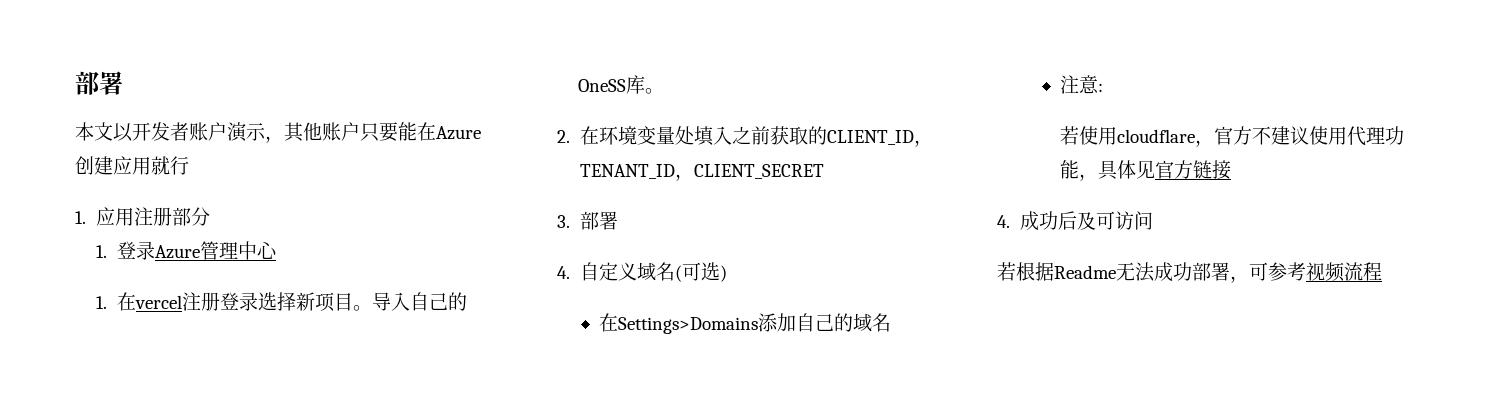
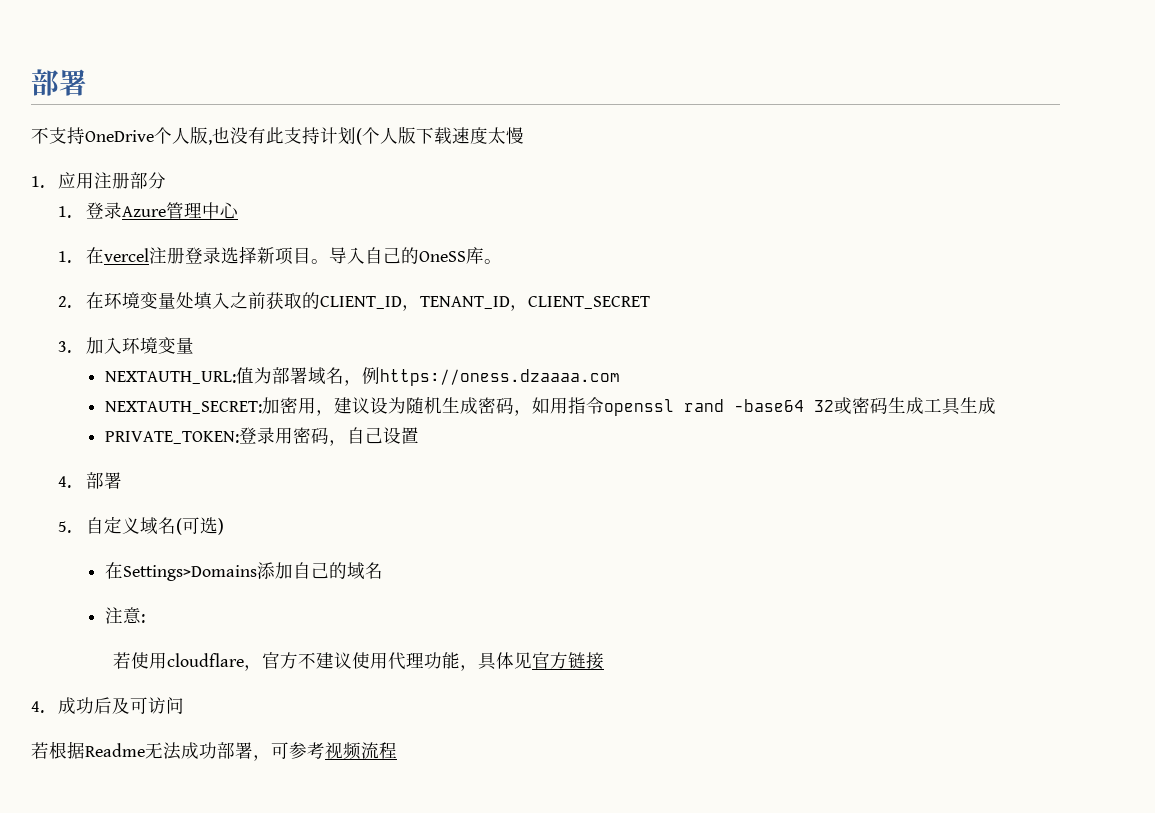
[75,71,123,95] [75,122,481,143] [75,156,189,175] 部署 // 本文以开发者账户演示，其他账户只要能在Azure创建应用就行 -> [31,69,87,96] [31,126,524,145] 部署 // 不支持OneDrive个人版,也没有此支持计划(个人版下载速度太慢
[579,211,618,230] [557,266,571,279] 部署 // 4. -> [85,337,194,354] [105,367,621,386] [105,396,997,416] [105,427,420,446] [58,472,122,489] [58,521,72,533] 加入环境变量 // NEXTAUTH_URL:值为部署域名，例https://oness.dzaaaa.com // NEXTAUTH_SECRET:加密用，建议设为随机生成密码，如用指令openssl rand -base64 32或密码生成工具生成 // PRIVATE_TOKEN:登录用密码，自己设置 // 4.部署 // 5.

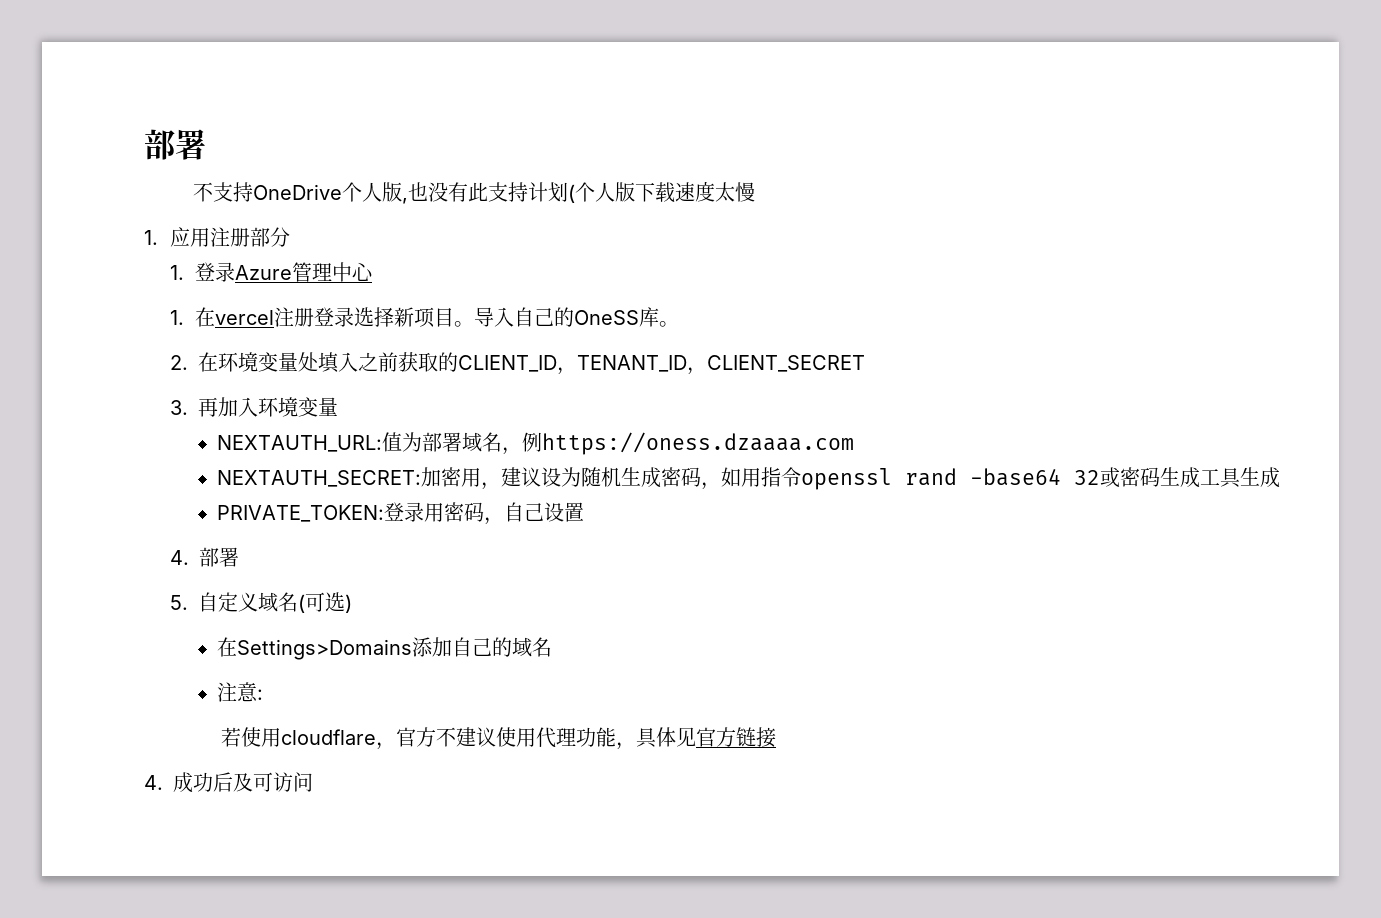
(72, 347) none -> [197,397,218,417] 再
[31,741,397,761] // 若根据Readme无法成功部署，可参考视频流程 -> (313, 782) none

